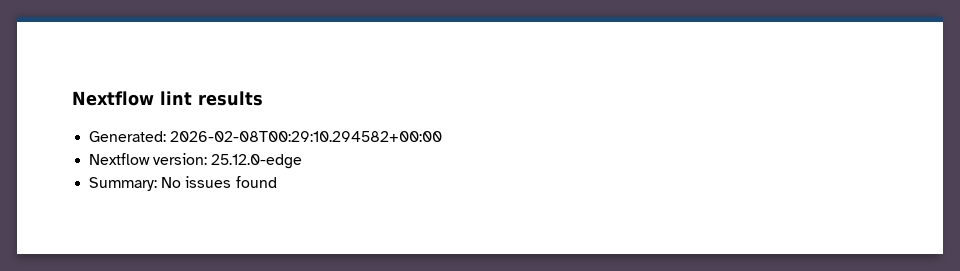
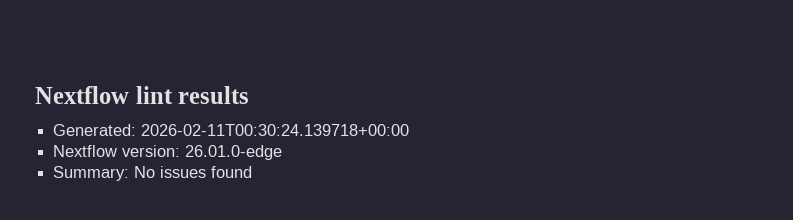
[170,131,443,142] 2026-02-08T00:29:10.294582+00:00 -> [141,124,410,136] 2026-02-11T00:30:24.139718+00:00
[211,154,303,169] 25.12.0-edge -> [185,145,283,160] 26.01.0-edge

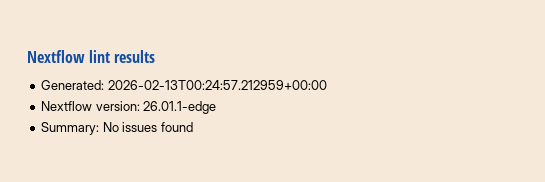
[141,124,410,136] 2026-02-11T00:30:24.139718+00:00 -> [107,80,327,90] 2026-02-13T00:24:57.212959+00:00
[185,145,283,160] 26.01.0-edge -> [143,101,217,114] 26.01.1-edge

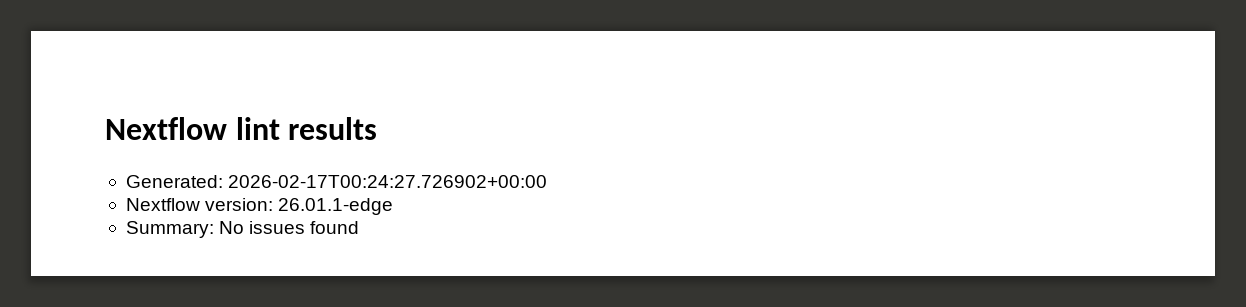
[107,80,327,90] 2026-02-13T00:24:57.212959+00:00 -> [228,175,548,188] 2026-02-17T00:24:27.726902+00:00

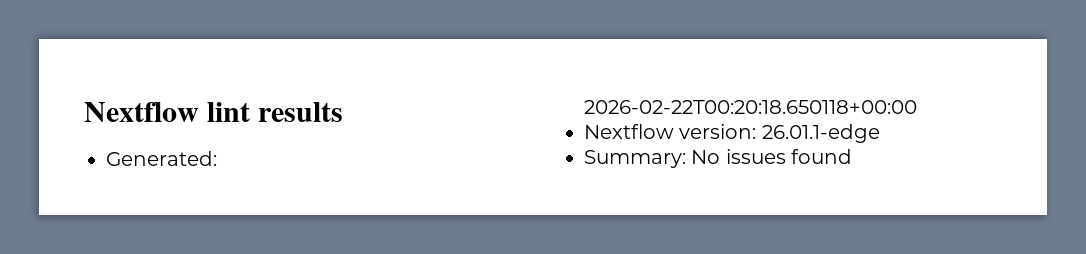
[228,175,548,188] 2026-02-17T00:24:27.726902+00:00 -> [584,100,917,114] 2026-02-22T00:20:18.650118+00:00

